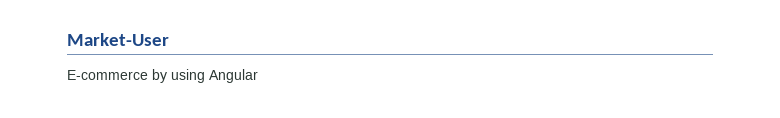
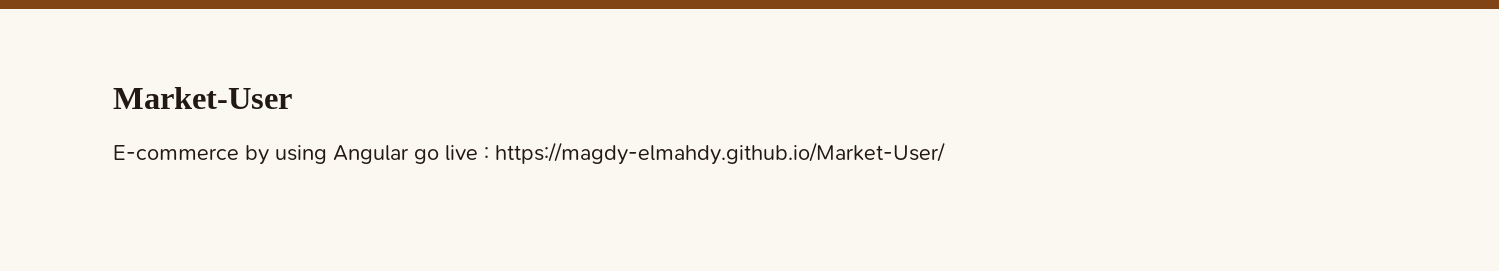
(258, 76) none -> [414,142,945,165] go live : https://magdy-elmahdy.github.io/Market-User/

